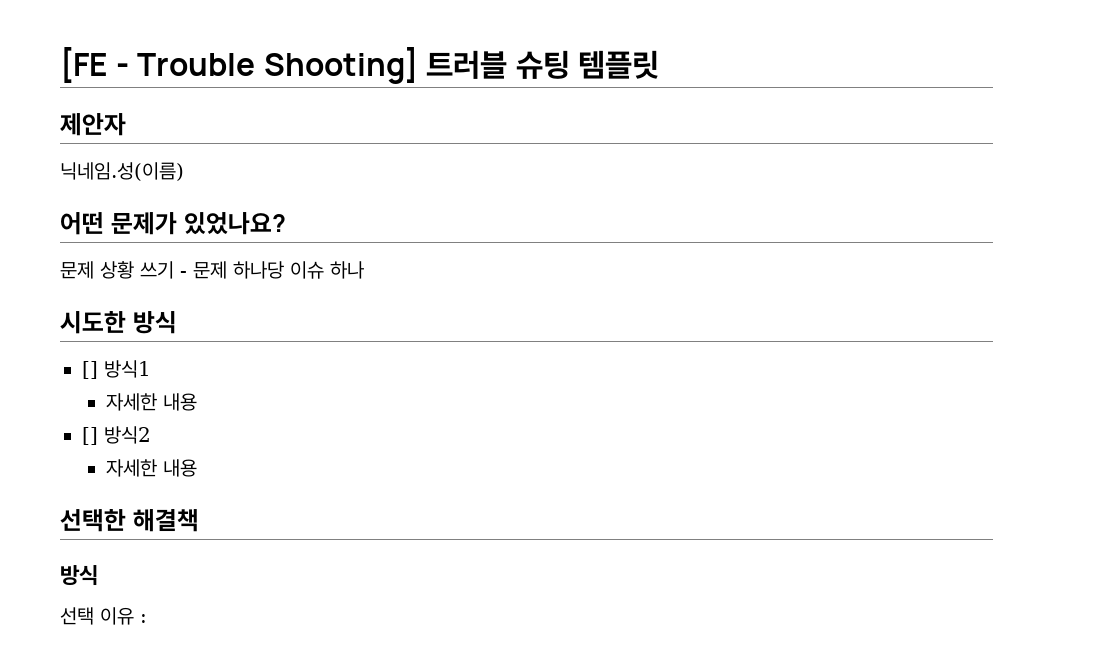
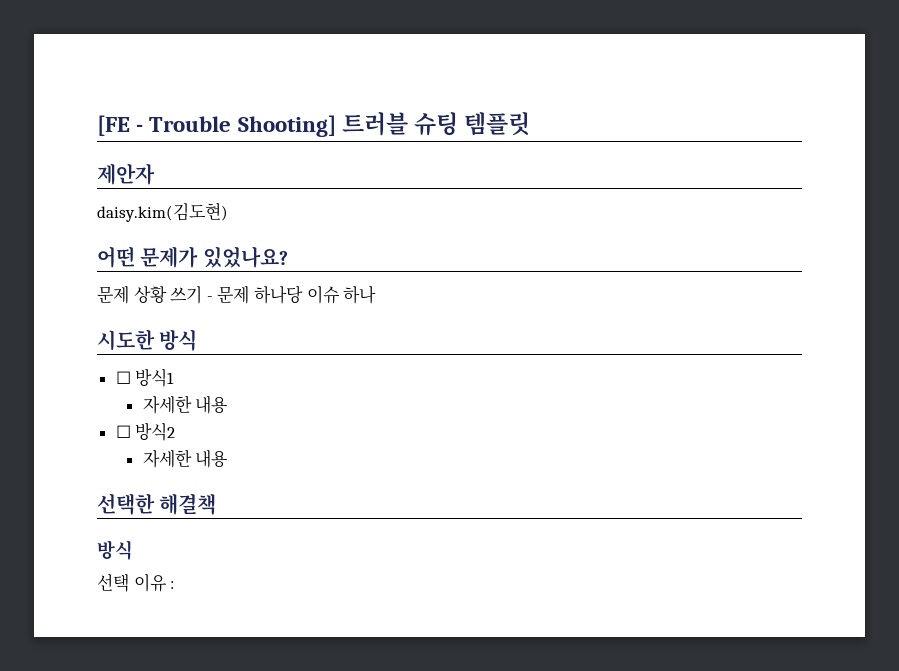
[60,162,184,181] 닉네임.성(이름) -> [97,202,228,222] daisy.kim(김도현)
[82,361,98,379] [] -> [115,371,131,384] ☐
[82,427,98,445] [] -> [115,425,131,438] ☐

